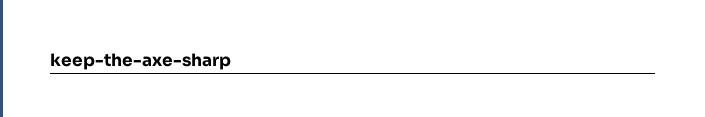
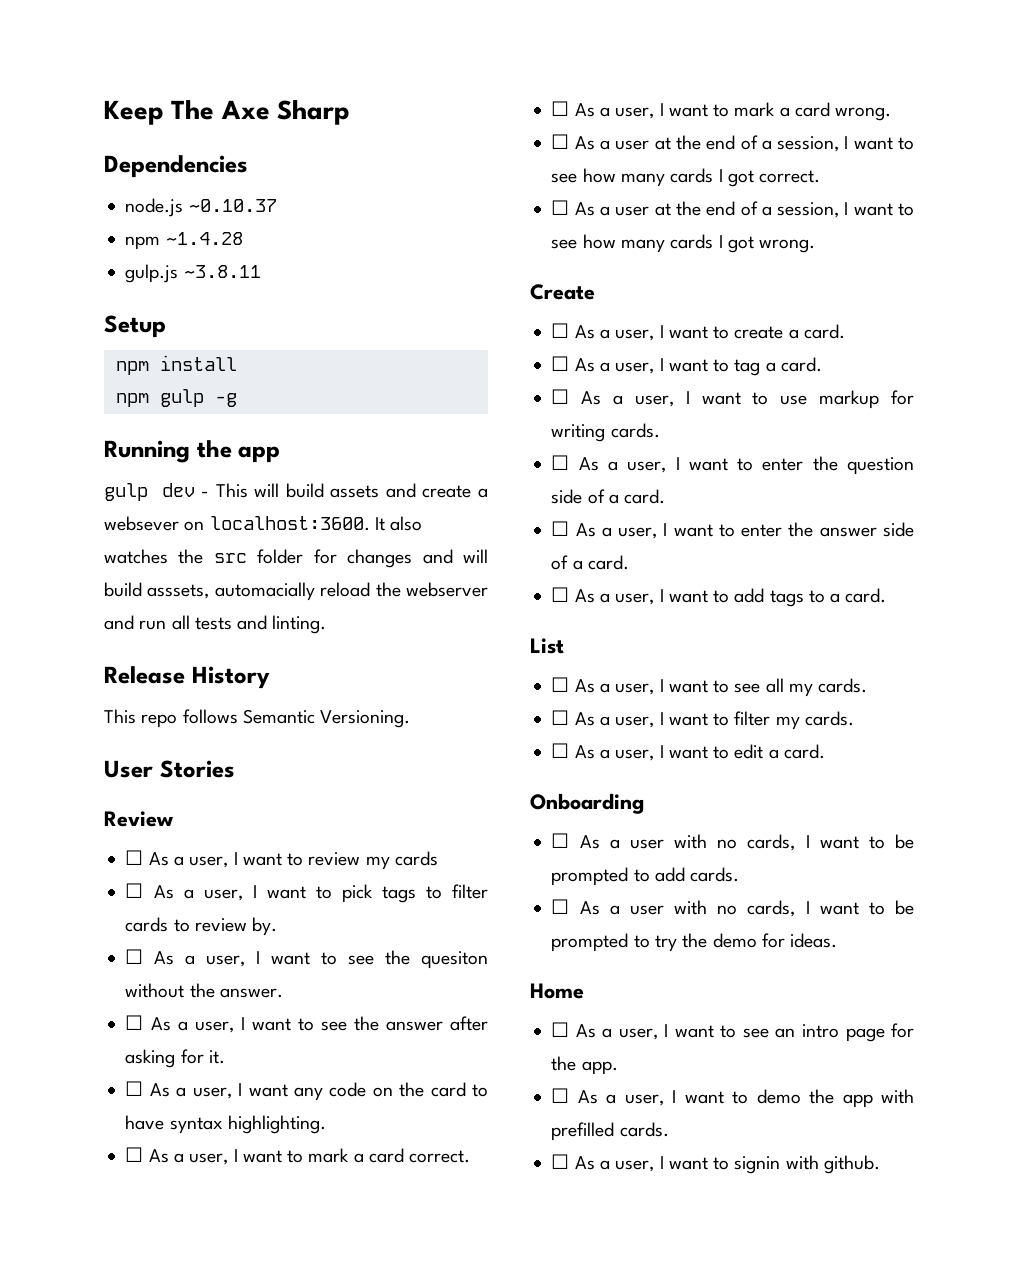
[50,53,231,70] keep-the-axe-sharp -> [104,100,351,125] [104,155,248,178] [125,198,277,217] [125,232,243,250] [125,264,261,283] [104,315,166,338] [115,355,237,375] [115,389,237,407] [104,440,281,463] [104,483,489,501] [104,516,423,531] [104,549,488,568] [104,582,488,601] [104,615,327,634] [104,666,270,689] [104,709,411,728] [104,760,235,778] [104,811,173,827] [125,850,438,870] [125,883,489,903] [125,917,278,936] [125,949,488,969] [125,983,283,998] [125,1015,489,1033] [125,1049,225,1068] [125,1081,489,1101] [125,1115,326,1134] [125,1147,471,1165] [551,101,892,121] [551,134,915,152] [551,168,821,187] [551,200,915,218] [551,234,816,253] [530,284,595,300] [551,323,845,341] [551,356,822,376] [551,389,915,409] [551,423,660,442] [551,455,914,475] [551,489,666,504] [551,521,914,539] [551,555,629,570] [551,587,887,607] [530,638,564,654] [551,677,868,697] [551,710,854,730] [551,743,825,761] [530,793,644,814] [551,833,915,851] [551,867,740,886] [551,899,915,917] [551,933,838,952] [530,983,584,999] [551,1022,914,1042] [551,1056,618,1075] [551,1088,914,1108] [551,1122,669,1141] [551,1154,880,1174] Keep The Axe Sharp // Dependencies // node.js ~0.10.37 // npm ~1.4.28 // gulp.js ~3.8.11 // Setup // npm install // npm gulp -g // Running the app // gulp dev - This will build assets and create a websever on localhost:3600. It also watches the src folder for changes and will build asssets, automacially reload the webserver and run all tests and linting. // Release History // This repo follows Semantic Versioning. // User Stories // Review // ☐ As a user, I want to review my cards // ☐ As a user, I want to pick tags to filter cards to review by. // ☐ As a user, I want to see the quesiton without the answer. // ☐ As a user, I want to see the answer after asking for it. // ☐ As a user, I want any code on the card to have syntax highlighting. // ☐ As a user, I want to mark a card correct. // ☐ As a user, I want to mark a card wrong. // ☐ As a user at the end of a session, I want to see how many cards I got correct. // ☐ As a user at the end of a session, I want to see how many cards I got wrong. // Create // ☐ As a user, I want to create a card. // ☐ As a user, I want to tag a card. // ☐ As a user, I want to use markup for writing cards. // ☐ As a user, I want to enter the question side of a card. // ☐ As a user, I want to enter the answer side of a card. // ☐ As a user, I want to add tags to a card. // List // ☐ As a user, I want to see all my cards. // ☐ As a user, I want to filter my cards. // ☐ As a user, I want to edit a card. // Onboarding // ☐ As a user with no cards, I want to be prompted to add cards. // ☐ As a user with no cards, I want to be prompted to try the demo for ideas. // Home // ☐ As a user, I want to see an intro page for the app. // ☐ As a user, I want to demo the app with prefilled cards. // ☐ As a user, I want to signin with github.

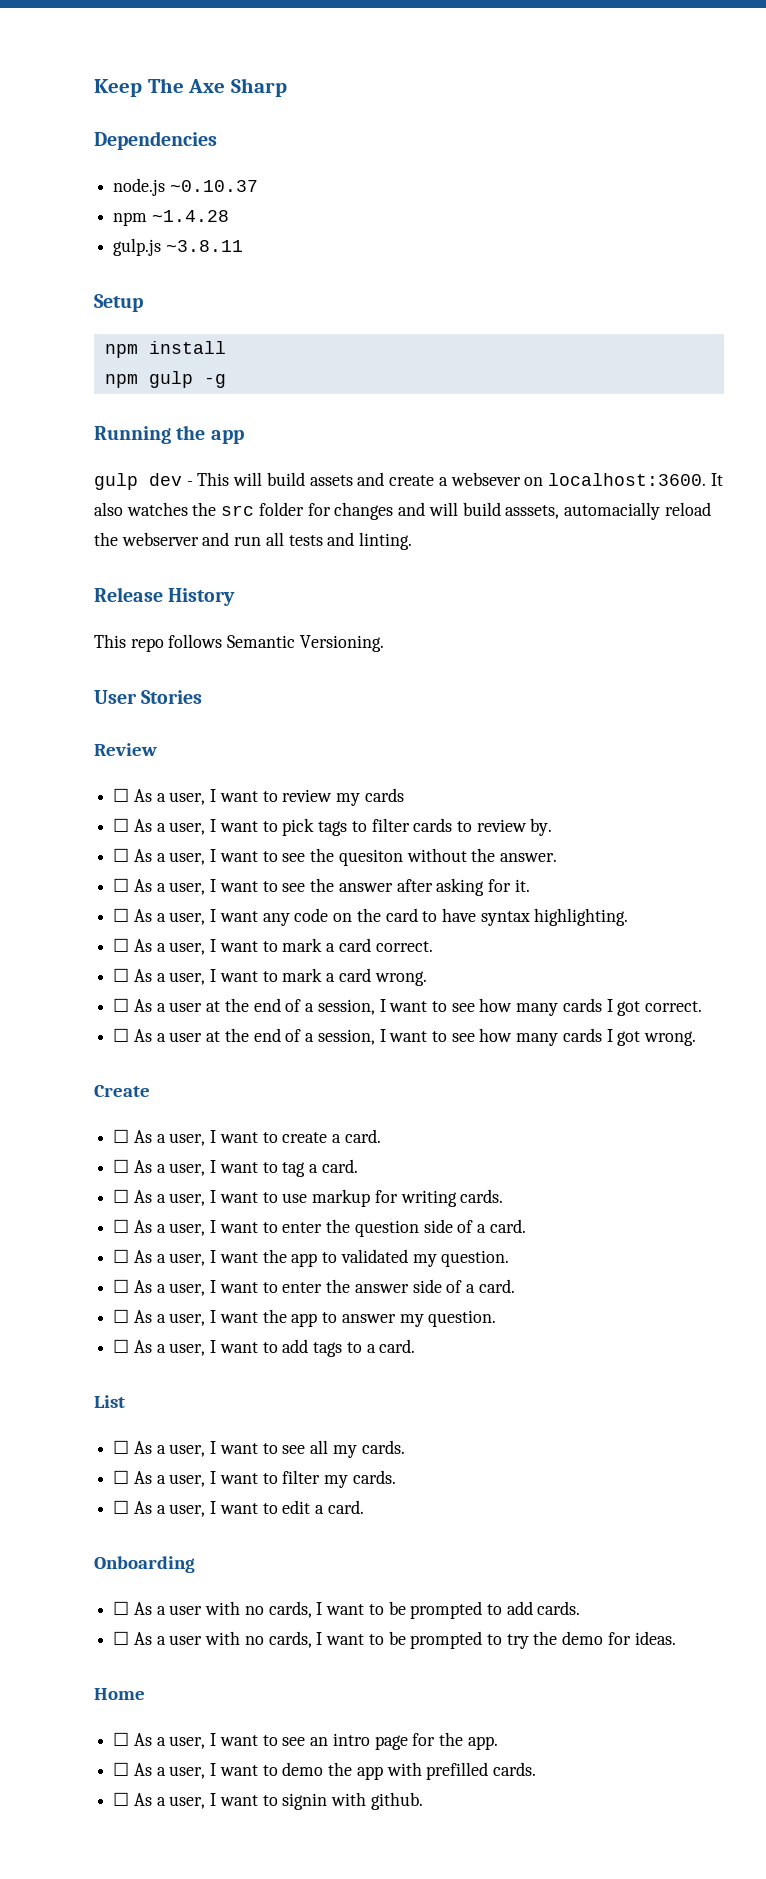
(666, 496) none -> [113,1249,510,1267] // ☐ As a user, I want the app to validated my question.
(629, 562) none -> [113,1309,497,1327] // ☐ As a user, I want the app to answer my question.

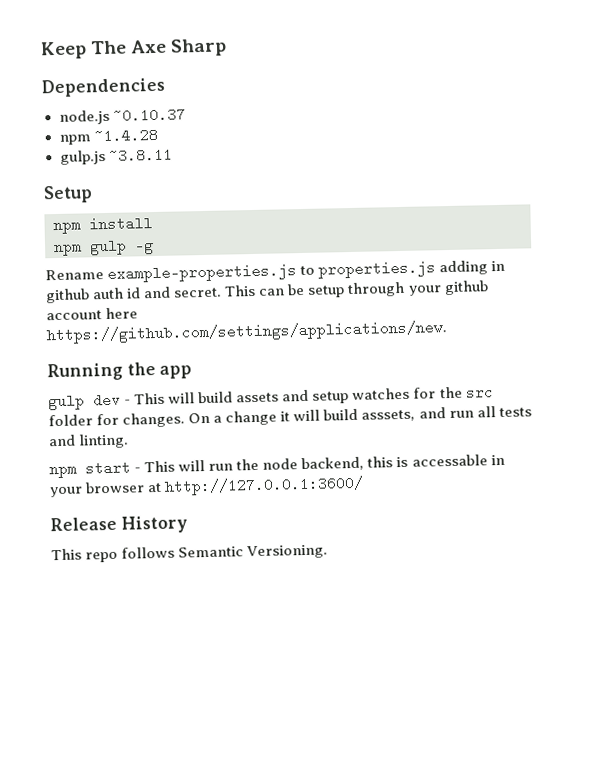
(226, 381) none -> [45,260,506,283] [45,280,489,304] [46,307,139,321] [46,320,447,345] // Rename example-properties.js to properties.js adding in github auth id and secret. This can be setup through your github account here https://github.com/settings/applications/new.
[389,472,723,486] [94,502,711,520] [94,532,199,546] create a websever on localhost:3600. It also watches the src folder for changes and will build asssets, automacially reload the webserver -> [312,385,494,404] [48,408,416,428] setup watches for the src folder for changes. On a change it will build asssets,
(413, 541) none -> [49,454,505,479] [49,475,365,498] // npm start - This will run the node backend, this is accessable in your browser at http://127.0.0.1:3600/
[94,690,203,704] [94,743,157,756] [113,788,404,806] [113,818,553,836] [113,848,557,866] [113,878,530,896] [113,908,629,926] [113,938,433,955] [113,968,427,986] [113,998,703,1016] [113,1028,697,1046] [94,1085,150,1097] [113,1129,381,1146] [113,1159,358,1177] [113,1189,504,1207] [113,1219,526,1237] [113,1249,510,1267] [113,1279,515,1296] [113,1309,497,1327] [113,1339,416,1357] [94,1395,125,1408] [113,1440,405,1458] [113,1470,396,1488] [113,1500,364,1517] [94,1556,195,1573] [113,1601,581,1619] [113,1631,676,1649] [94,1688,145,1700] [113,1732,498,1750] [113,1762,536,1780] [113,1792,423,1810] // User Stories // Review // ☐ As a user, I want to review my cards // ☐ As a user, I want to pick tags to filter cards to review by. // ☐ As a user, I want to see the quesiton without the answer. // ☐ As a user, I want to see the answer after asking for it. // ☐ As a user, I want any code on the card to have syntax highlighting. // ☐ As a user, I want to mark a card correct. // ☐ As a user, I want to mark a card wrong. // ☐ As a user at the end of a session, I want to see how many cards I got correct. // ☐ As a user at the end of a session, I want to see how many cards I got wrong. // Create // ☐ As a user, I want to create a card. // ☐ As a user, I want to tag a card. // ☐ As a user, I want to use markup for writing cards. // ☐ As a user, I want to enter the question side of a card. // ☐ As a user, I want the app to validated my question. // ☐ As a user, I want to enter the answer side of a card. // ☐ As a user, I want the app to answer my question. // ☐ As a user, I want to add tags to a card. // List // ☐ As a user, I want to see all my cards. // ☐ As a user, I want to filter my cards. // ☐ As a user, I want to edit a card. // Onboarding // ☐ As a user with no cards, I want to be prompted to add cards. // ☐ As a user with no cards, I want to be prompted to try the demo for ideas. // Home // ☐ As a user, I want to see an intro page for the app. // ☐ As a user, I want to demo the app with prefilled cards. // ☐ As a user, I want to signin with github. -> (329, 552) none

